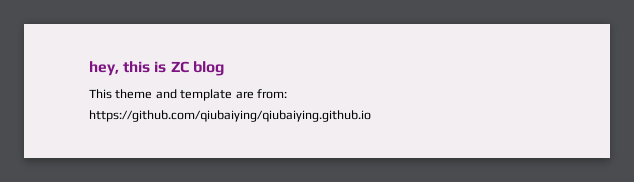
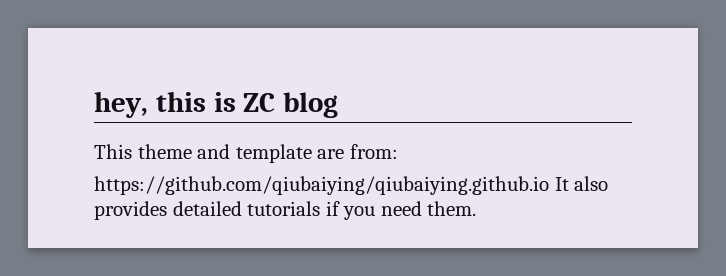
(371, 116) none -> [554,176,609,191] [94,201,477,220] It also provides detailed tutorials if you need them.

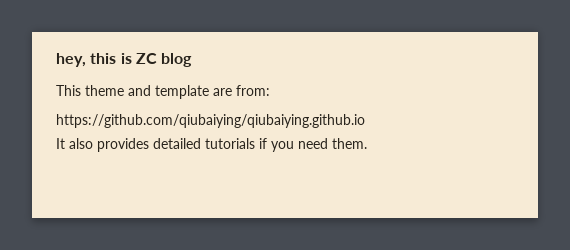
(549, 185) none -> (365, 121) //

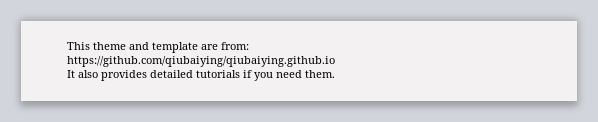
[56,53,193,67] hey, this is ZC blog // -> (67, 46) none

